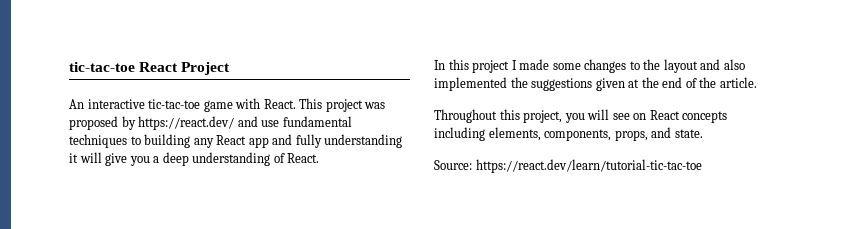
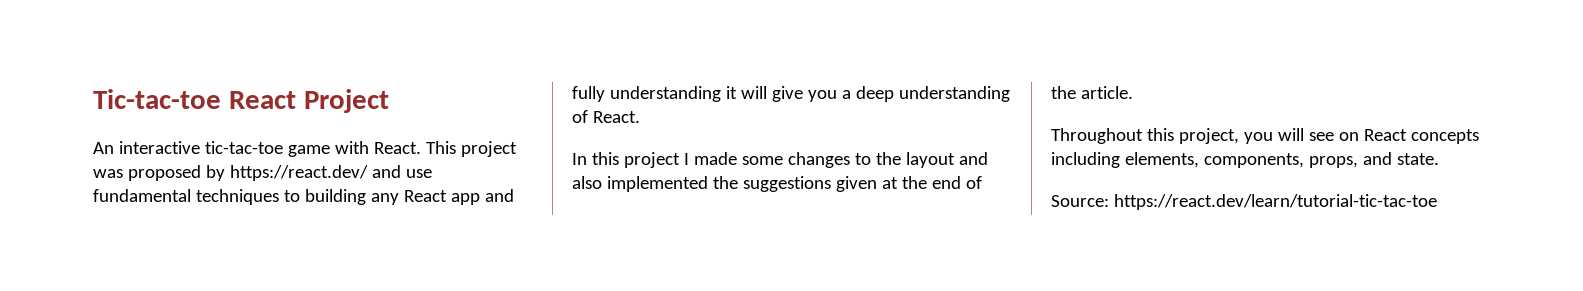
[69,62,135,72] tic-tac-toe -> [93,89,221,109] Tic-tac-toe

